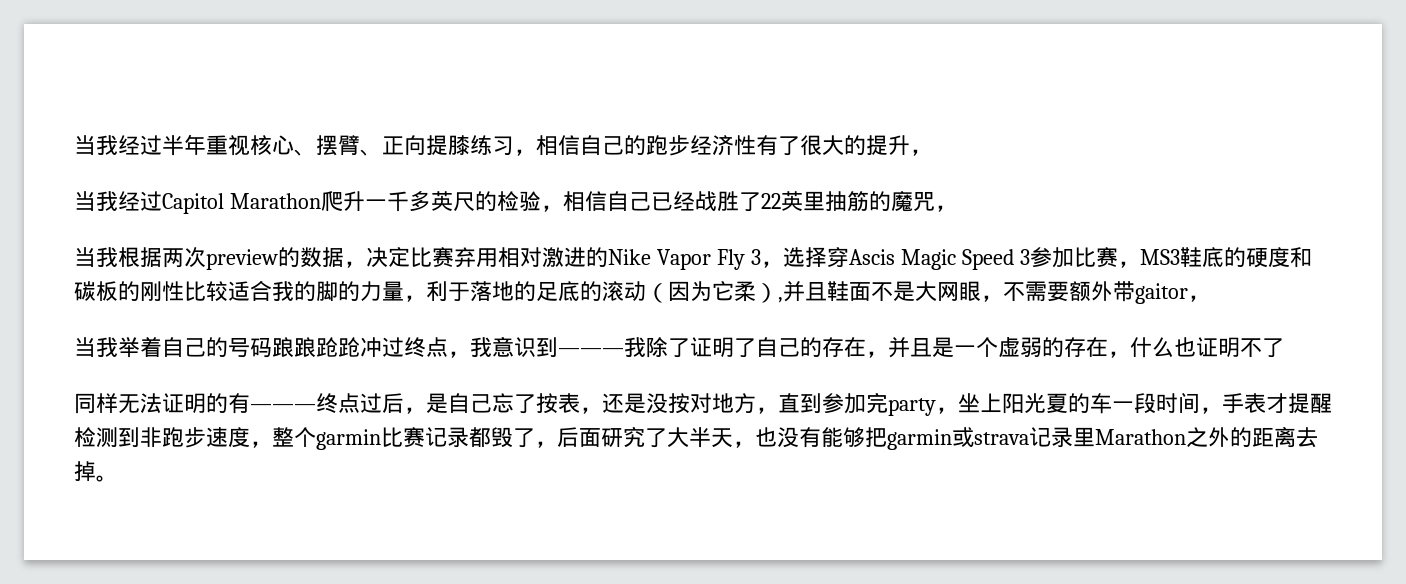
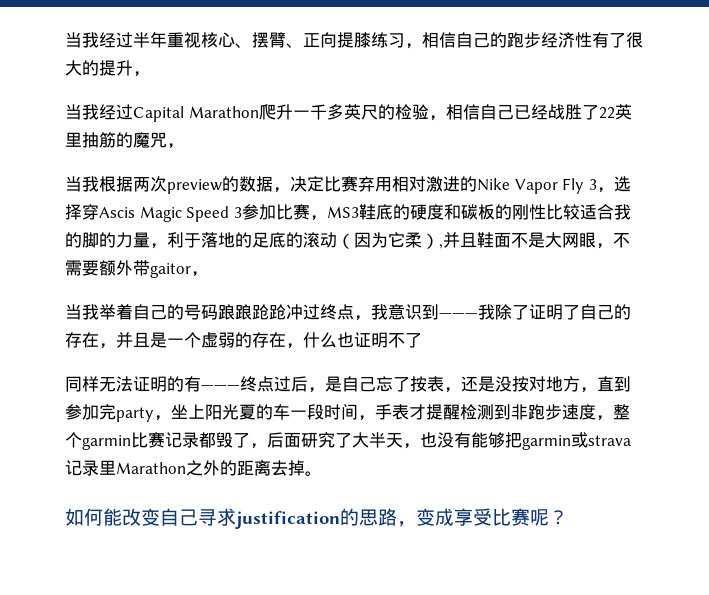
[162,193,224,214] Capitol -> [133,106,184,122] Capital
(118, 478) none -> [65,508,568,529] // 如何能改变自己寻求justification的思路，变成享受比赛呢？

